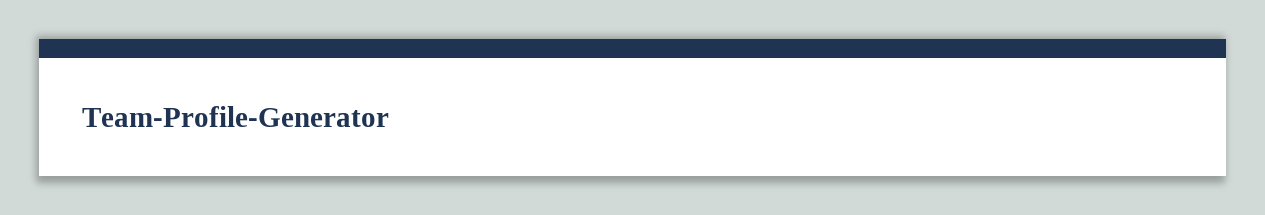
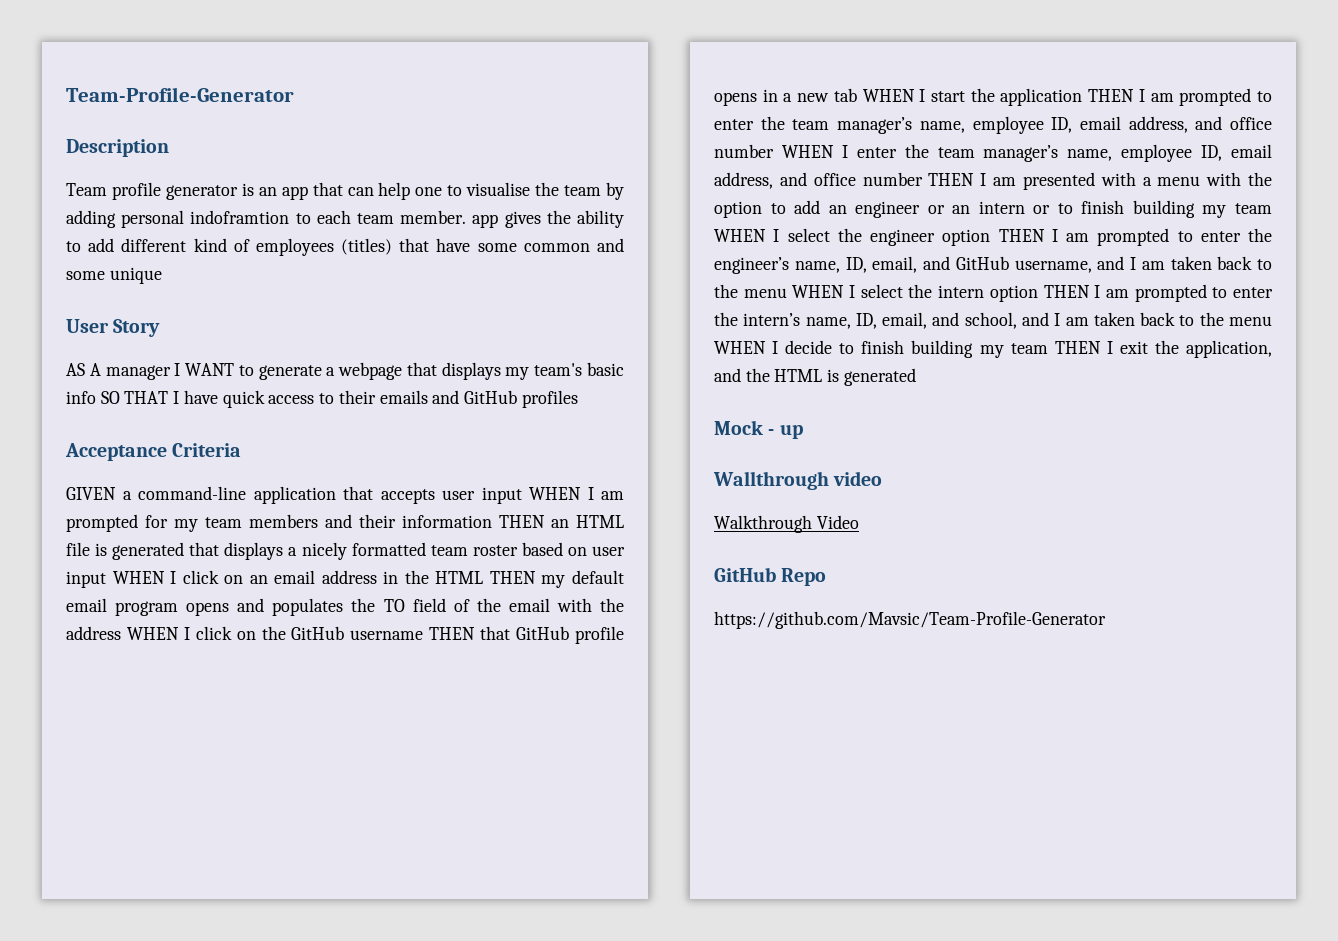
(389, 116) none -> [66,139,169,157] [66,182,625,200] [66,210,624,228] [66,238,624,256] [66,267,162,284] [66,319,161,337] [66,362,624,380] [66,390,578,408] [65,443,242,461] [66,486,624,504] [66,514,624,532] [66,542,625,560] [66,570,624,588] [66,598,624,616] [66,626,625,644] [714,88,1272,106] [714,116,1272,134] [714,144,1272,162] [714,172,1272,190] [714,200,1272,218] [714,228,1272,246] [714,256,1272,274] [714,284,1273,302] [714,312,1272,329] [714,340,1272,358] [714,368,916,386] [714,420,803,439] [713,471,883,490] [714,515,859,533] [714,567,827,586] [714,611,1106,629] // Description // Team profile generator is an app that can help one to visualise the team by adding personal indoframtion to each team member. app gives the ability to add different kind of employees (titles) that have some common and some unique // User Story // AS A manager I WANT to generate a webpage that displays my team's basic info SO THAT I have quick access to their emails and GitHub profiles // Acceptance Criteria // GIVEN a command-line application that accepts user input WHEN I am prompted for my team members and their information THEN an HTML file is generated that displays a nicely formatted team roster based on user input WHEN I click on an email address in the HTML THEN my default email program opens and populates the TO field of the email with the address WHEN I click on the GitHub username THEN that GitHub profile opens in a new tab WHEN I start the application THEN I am prompted to enter the team manager’s name, employee ID, email address, and office number WHEN I enter the team manager’s name, employee ID, email address, and office number THEN I am presented with a menu with the option to add an engineer or an intern or to finish building my team WHEN I select the engineer option THEN I am prompted to enter the engineer’s name, ID, email, and GitHub username, and I am taken back to the menu WHEN I select the intern option THEN I am prompted to enter the intern’s name, ID, email, and school, and I am taken back to the menu WHEN I decide to finish building my team THEN I exit the application, and the HTML is generated // Mock - up // Wallthrough video // Walkthrough Video // GitHub Repo // https://github.com/Mavsic/Team-Profile-Generator

